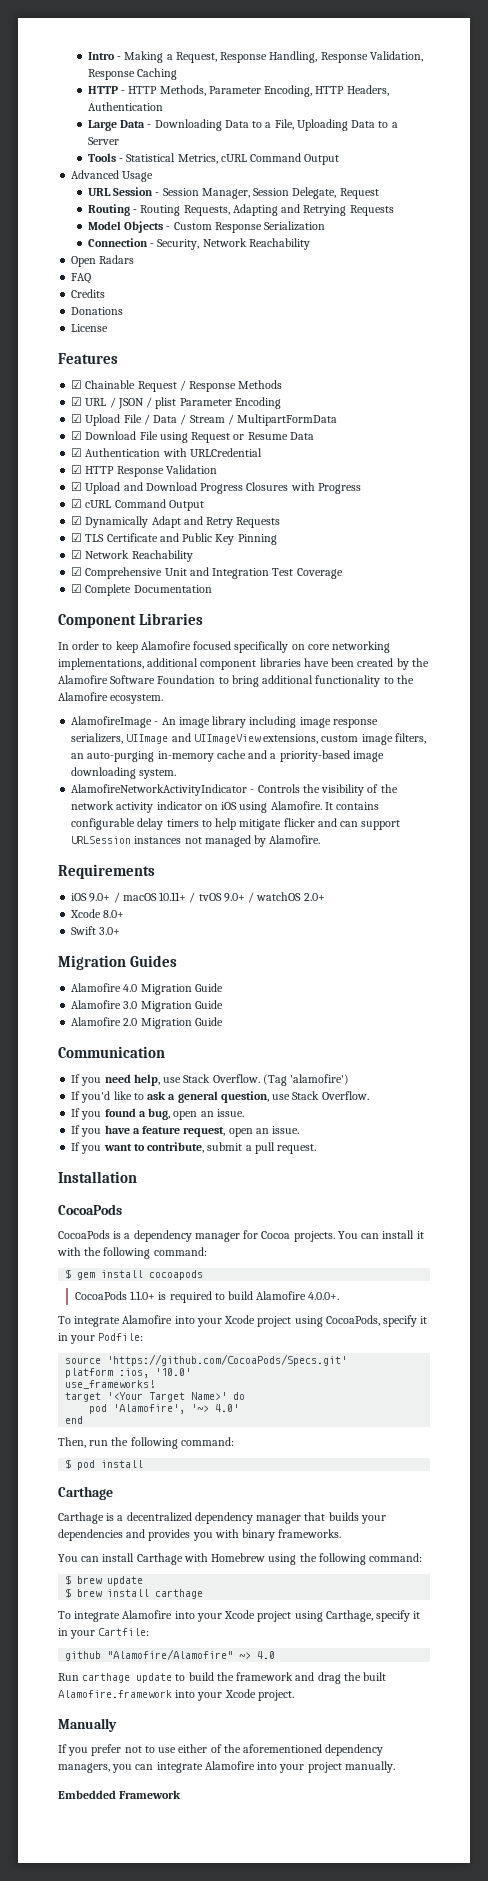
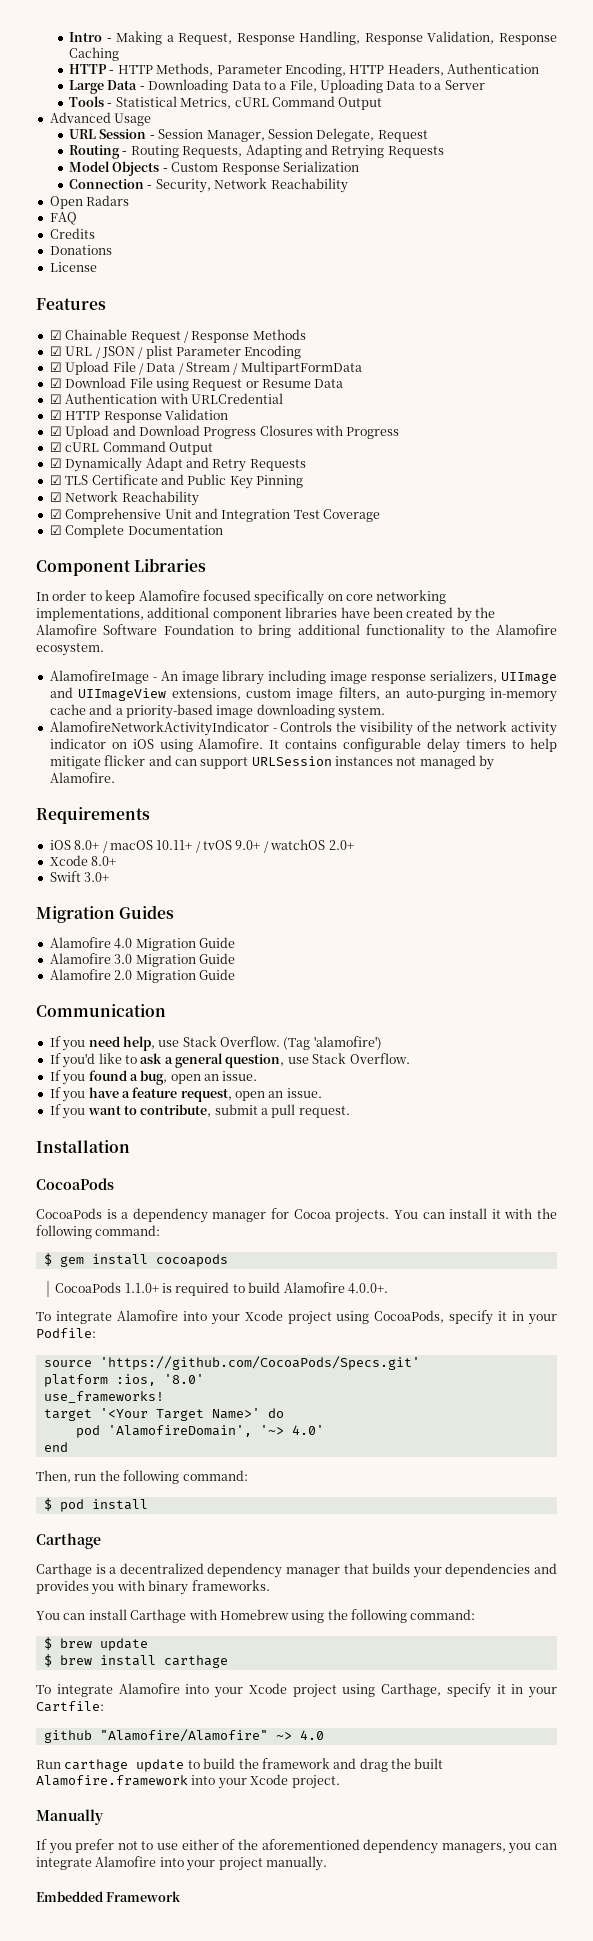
[89,893,111,902] 9.0+ -> [74,840,100,850] 8.0+
[155,1368,192,1376] '10.0' -> [163,1374,204,1384] '8.0'
[113,1404,186,1414] 'Alamofire', -> [107,1425,252,1437] 'AlamofireDomain',

